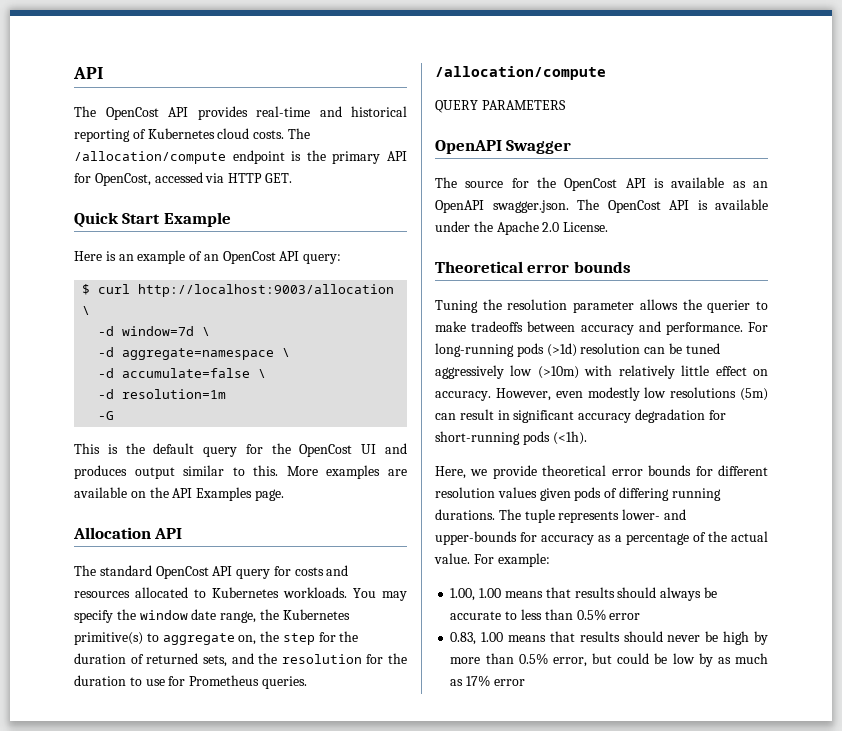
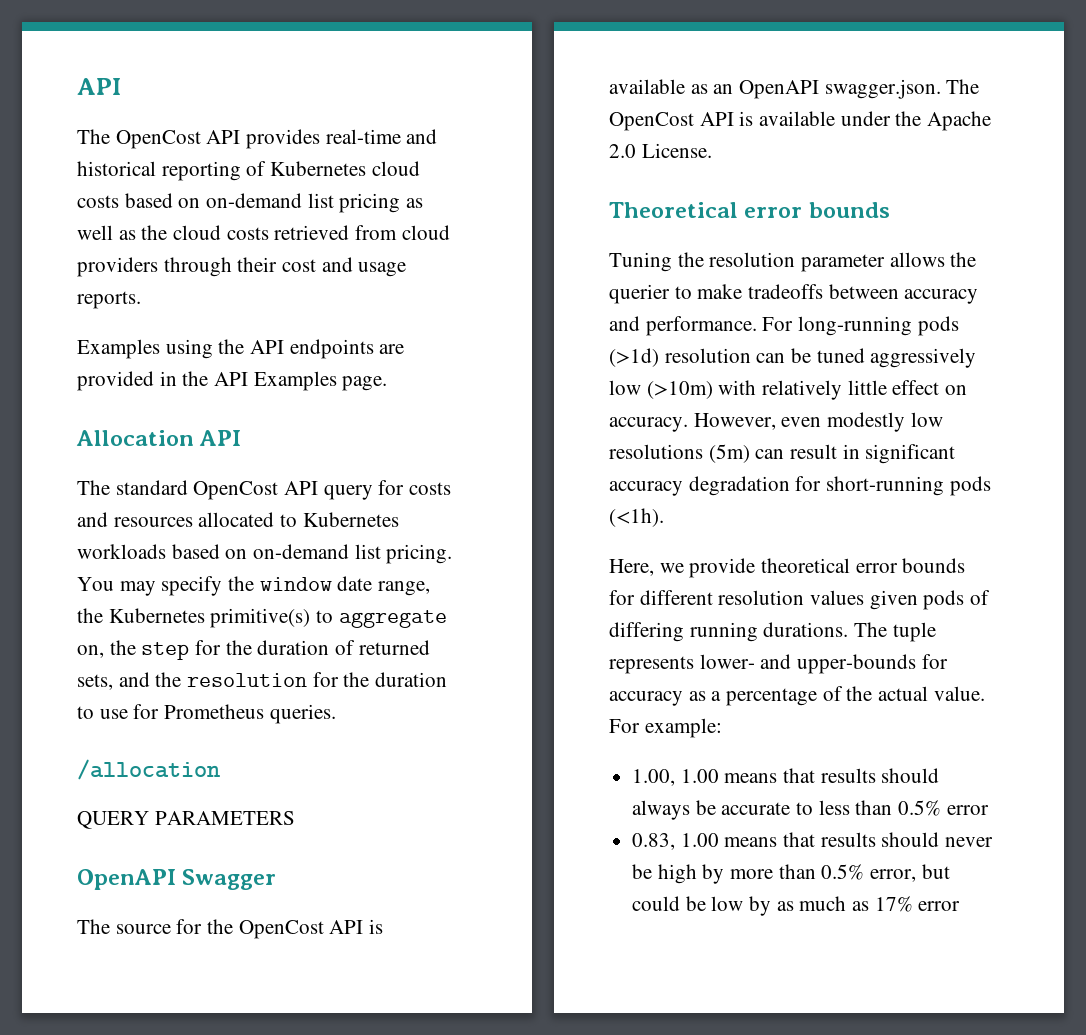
[253,128,310,139] [74,150,407,164] [74,172,292,186] [74,212,231,228] [74,250,342,264] [82,284,395,297] [82,306,91,315] [98,326,211,336] [98,347,291,360] [98,368,267,378] [98,389,227,399] [98,411,115,420] [74,443,407,457] [74,465,407,479] [74,487,146,498] costs. The /allocation/compute endpoint is the primary API for OpenCost, accessed via HTTP GET. // Quick Start Example // Here is an example of an OpenCost API query: // $ curl http://localhost:9003/allocation \ // -d window=7d \ // -d aggregate=namespace \ // -d accumulate=false \ // -d resolution=1m // -G // This is the default query for the OpenCost UI and produces output similar to this. More examples are available on -> [77,193,424,213] [77,225,450,240] [77,257,407,277] [77,291,141,309] [77,339,405,359] [77,371,177,391] costs based on on-demand list pricing as well as the cloud costs retrieved from cloud providers through their cost and usage reports. // Examples using the API endpoints are provided in
[283,587,347,598] workloads. -> [77,544,453,564] workloads based on on-demand list pricing.
[435,66,606,80] /allocation/compute -> [77,759,220,780] /allocation

